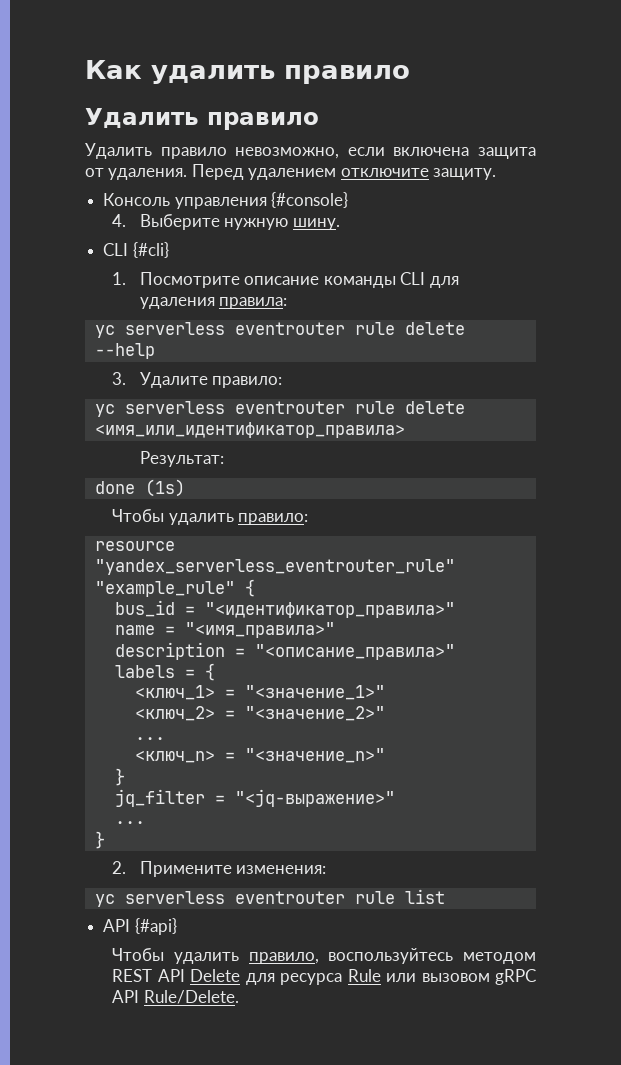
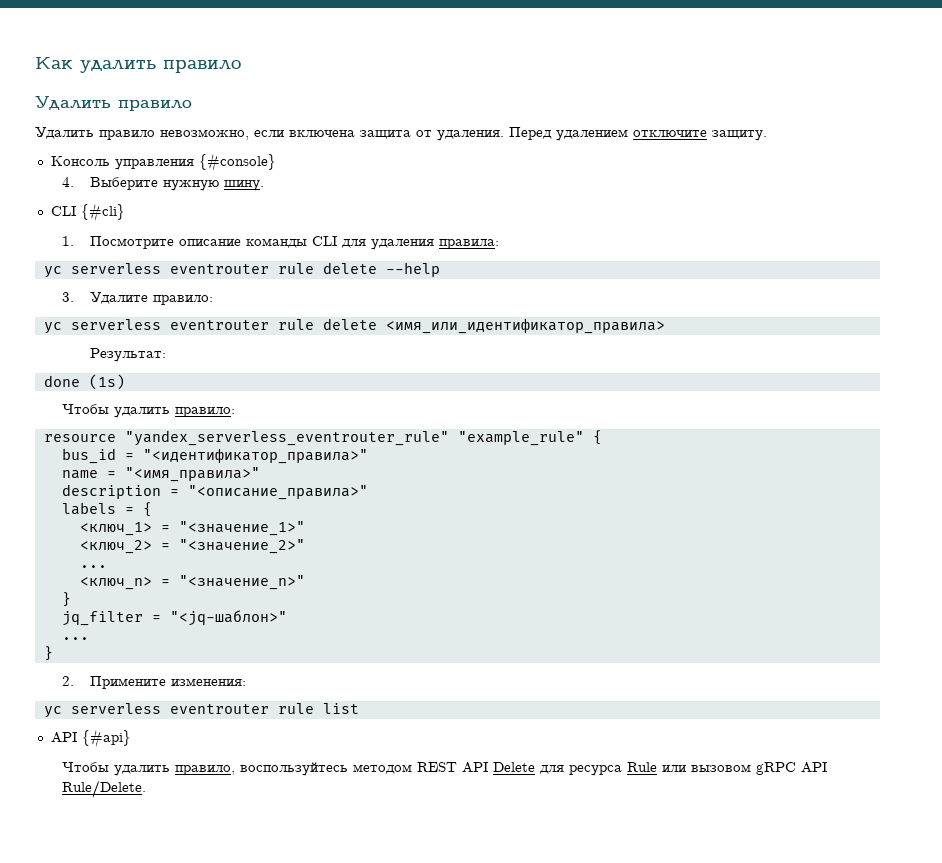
[234,789,395,807] "<jq-выражение>" -> [169,610,287,626] "<jq-шаблон>"

